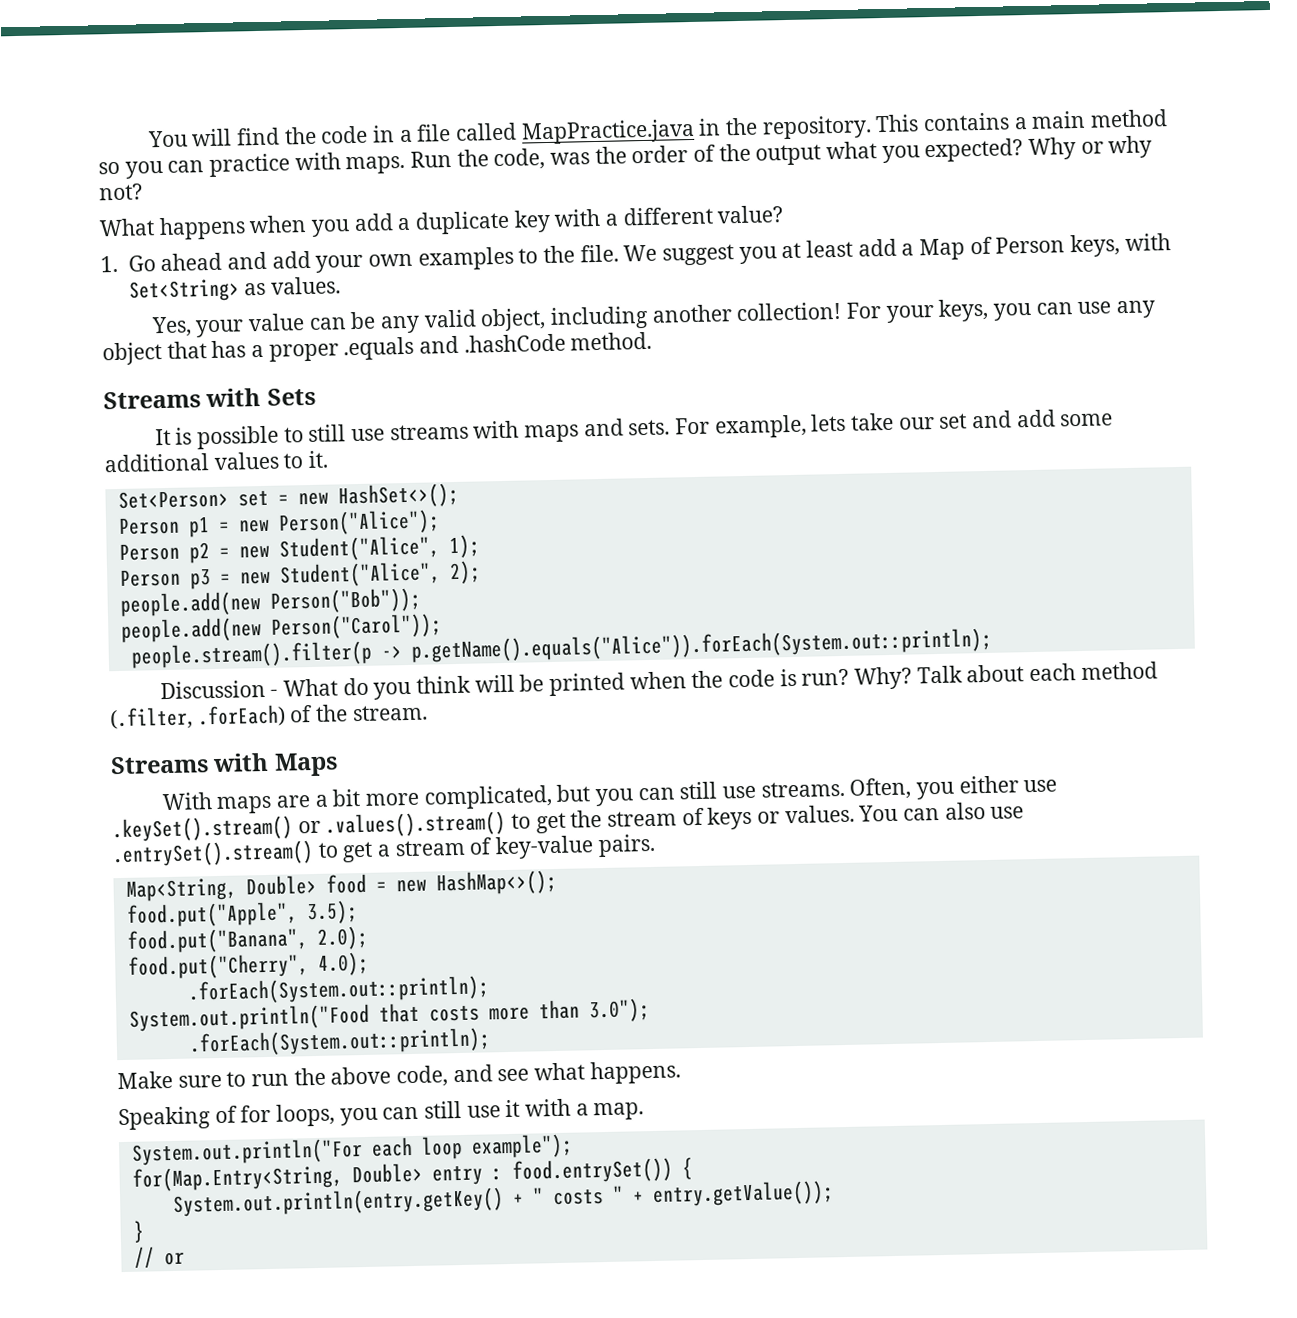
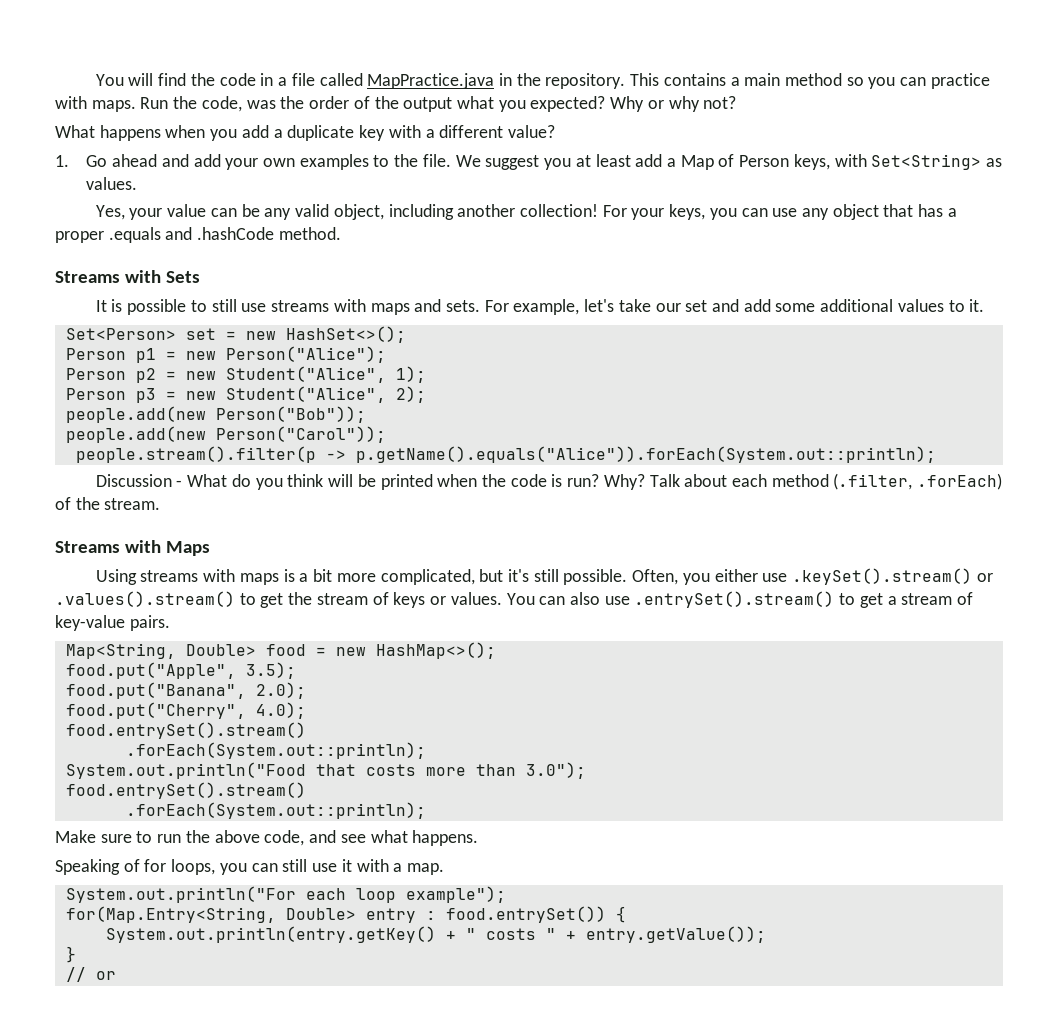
[810,413,847,432] lets -> [584,299,615,312] let's
[161,792,311,814] With maps are -> [95,569,295,585] Using streams with maps is
[595,780,845,807] you can still use streams. -> [507,569,628,585] it's still possible.
(369, 963) none -> [65,722,306,739] // food.entrySet().stream()
(650, 1010) none -> [65,782,306,799] // food.entrySet().stream()

